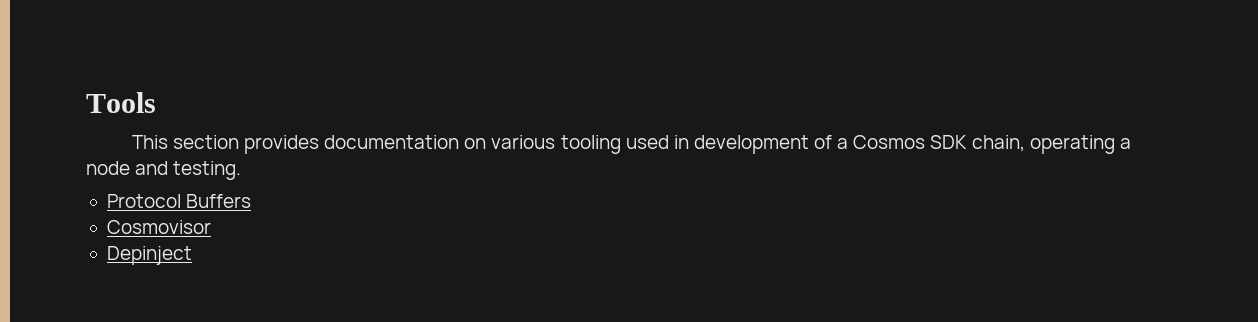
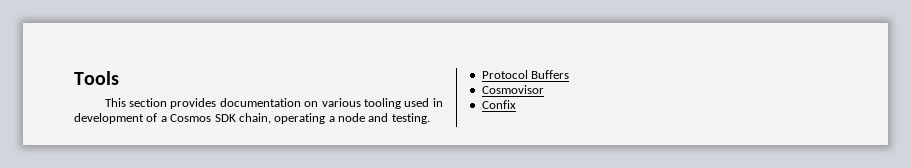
[106,246,192,265] Depinject -> [481,100,516,109] Confix

